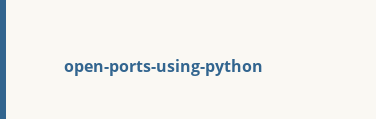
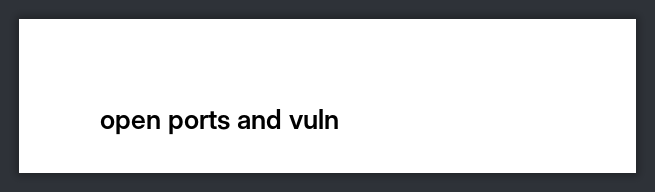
[64,59,263,76] open-ports-using-python -> [100,109,340,135] open ports and vuln

